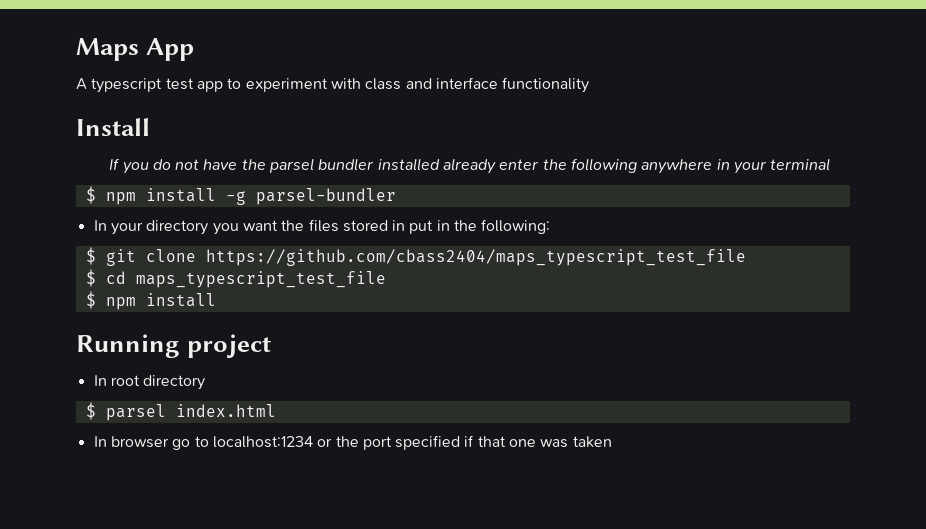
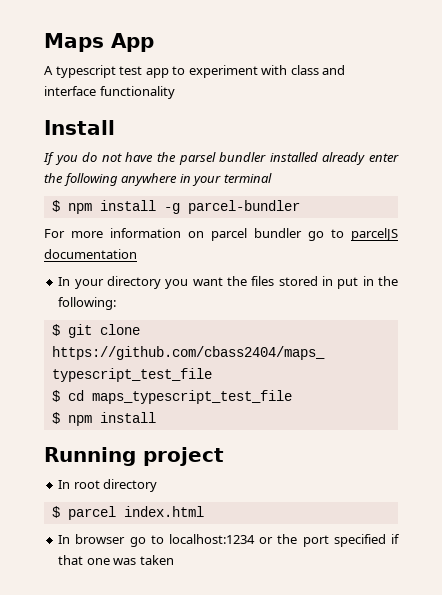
[255,188,396,205] parsel-bundler -> [187,200,300,214] [44,228,398,241] [44,249,137,259] parcel-bundler // For more information on parcel bundler go to parcelJS documentation
[105,404,166,421] parsel -> [67,506,116,520] parcel

